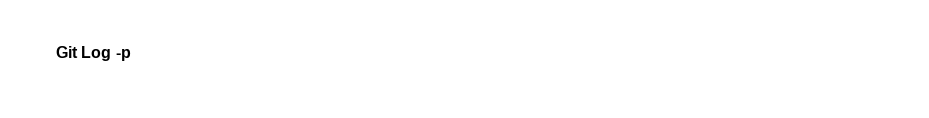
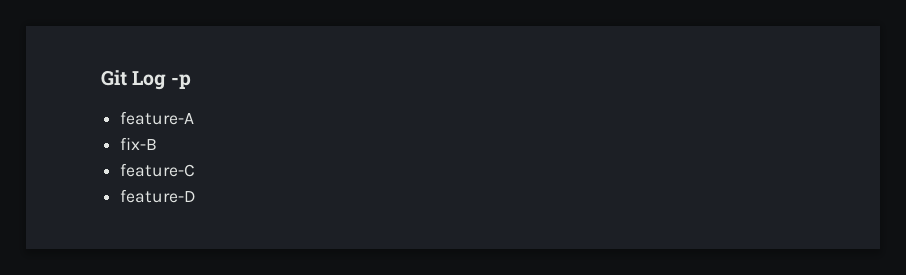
(131, 55) none -> [120,111,195,125] [120,137,158,150] [120,163,196,177] [120,189,197,203] // feature-A // fix-B // feature-C // feature-D

